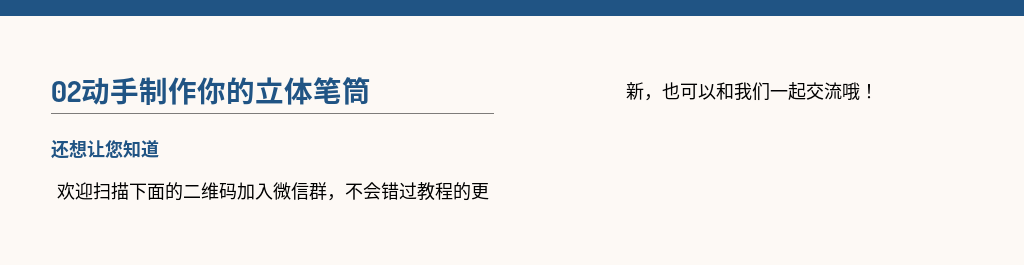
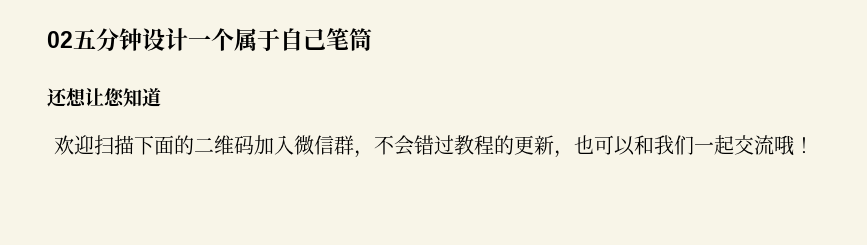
[81,77,313,105] 动手制作你的立体 -> [73,28,326,52] 五分钟设计一个属于自己

